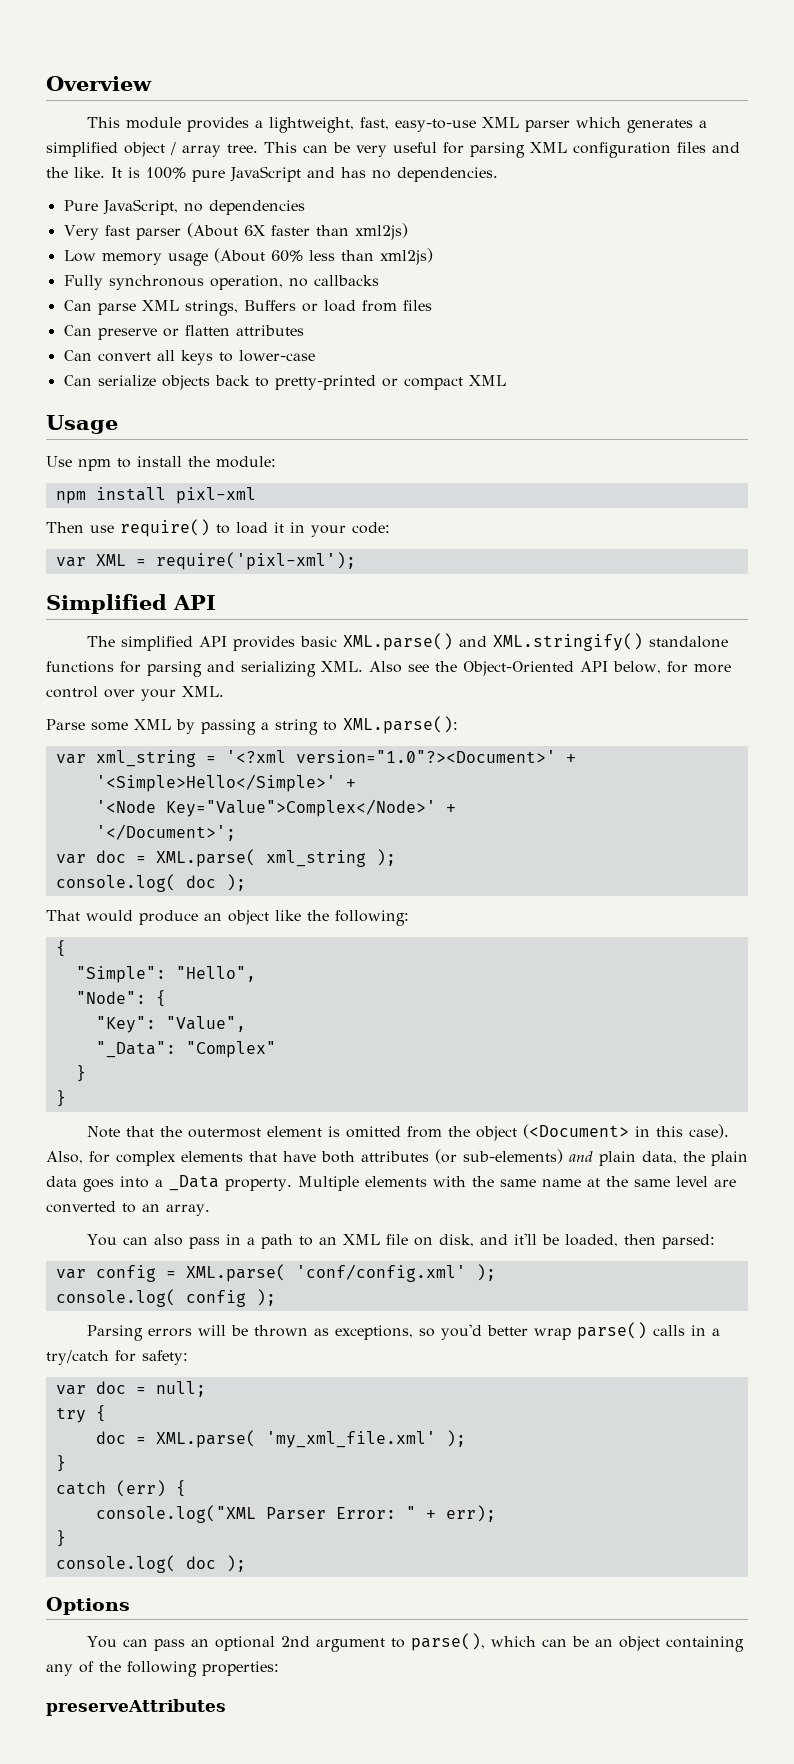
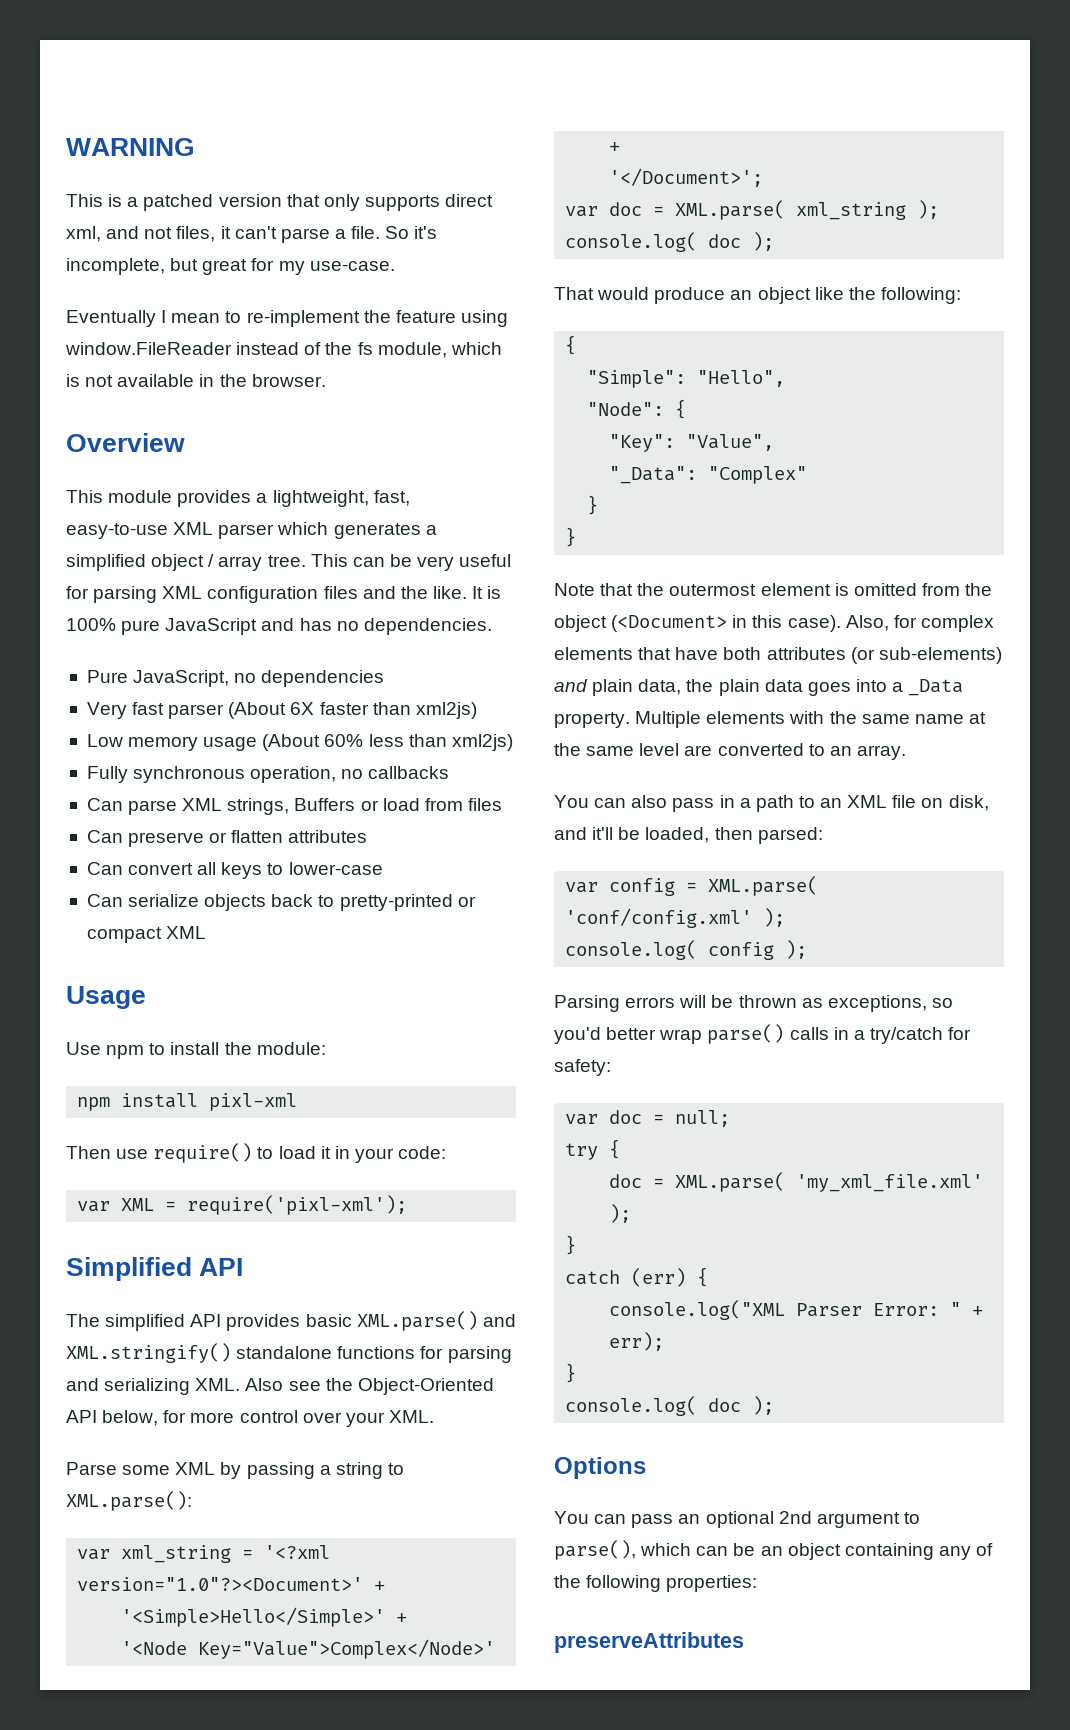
(46, 83) none -> [66,138,195,156] [66,194,494,211] [66,226,438,243] [66,258,395,275] [66,310,508,327] [65,342,502,358] [66,374,326,387] WARNING // This is a patched version that only supports direct xml, and not files, it can't parse a file. So it's incomplete, but great for my use-case. // Eventually I mean to re-implement the feature using window.FileReader instead of the fs module, which is not available in the browser. //

